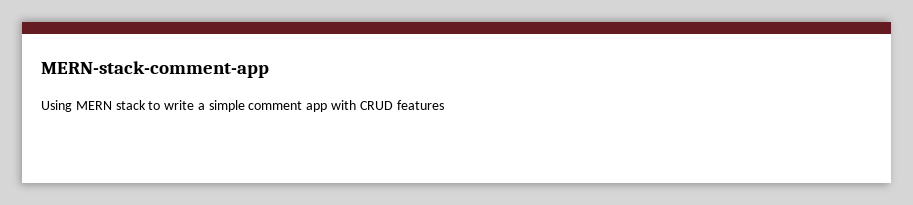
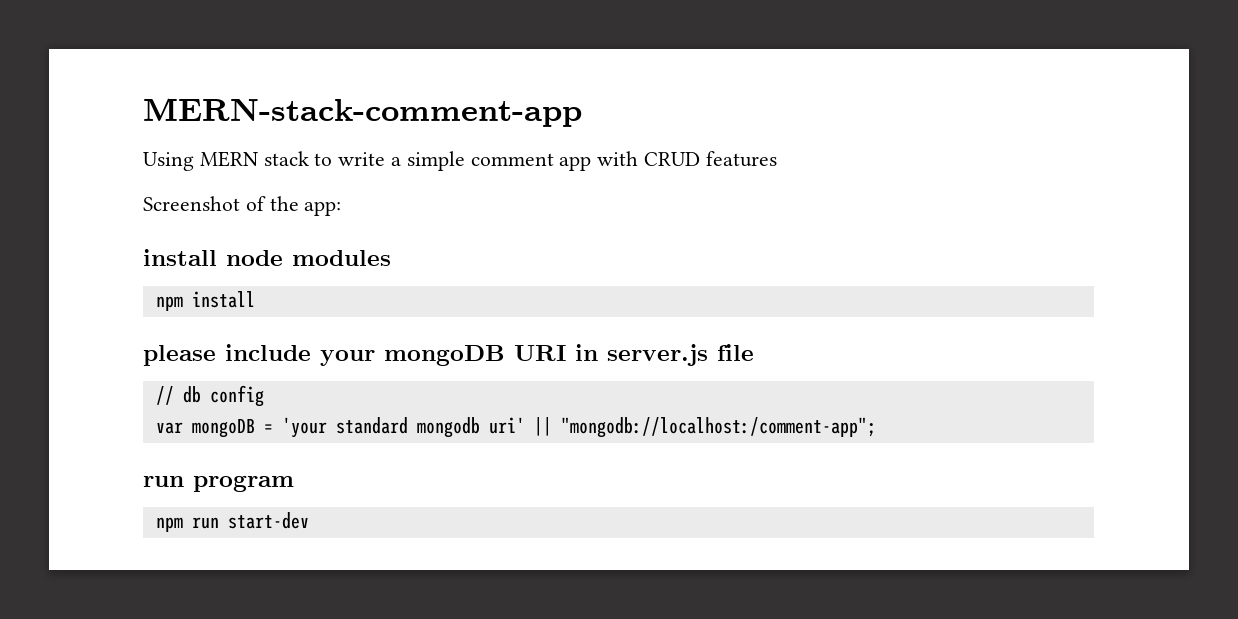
(444, 105) none -> [143,196,342,216] [143,249,391,266] [155,291,255,311] [143,344,754,366] [155,385,264,407] [155,417,876,438] [143,475,294,492] [155,512,309,532] // Screenshot of the app: // install node modules // npm install // please include your mongoDB URI in server.js file // // db config // var mongoDB = 'your standard mongodb uri' || "mongodb://localhost:/comment-app"; // run program // npm run start-dev

